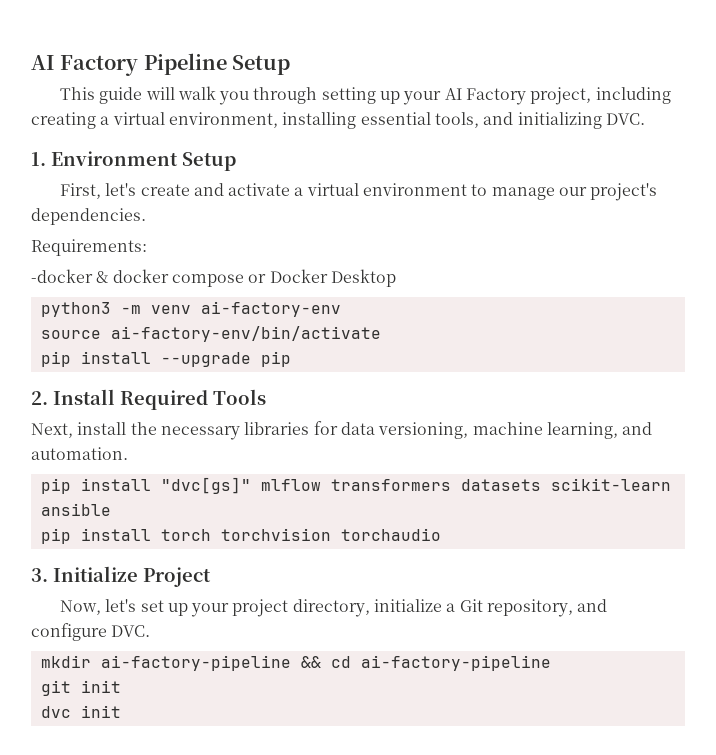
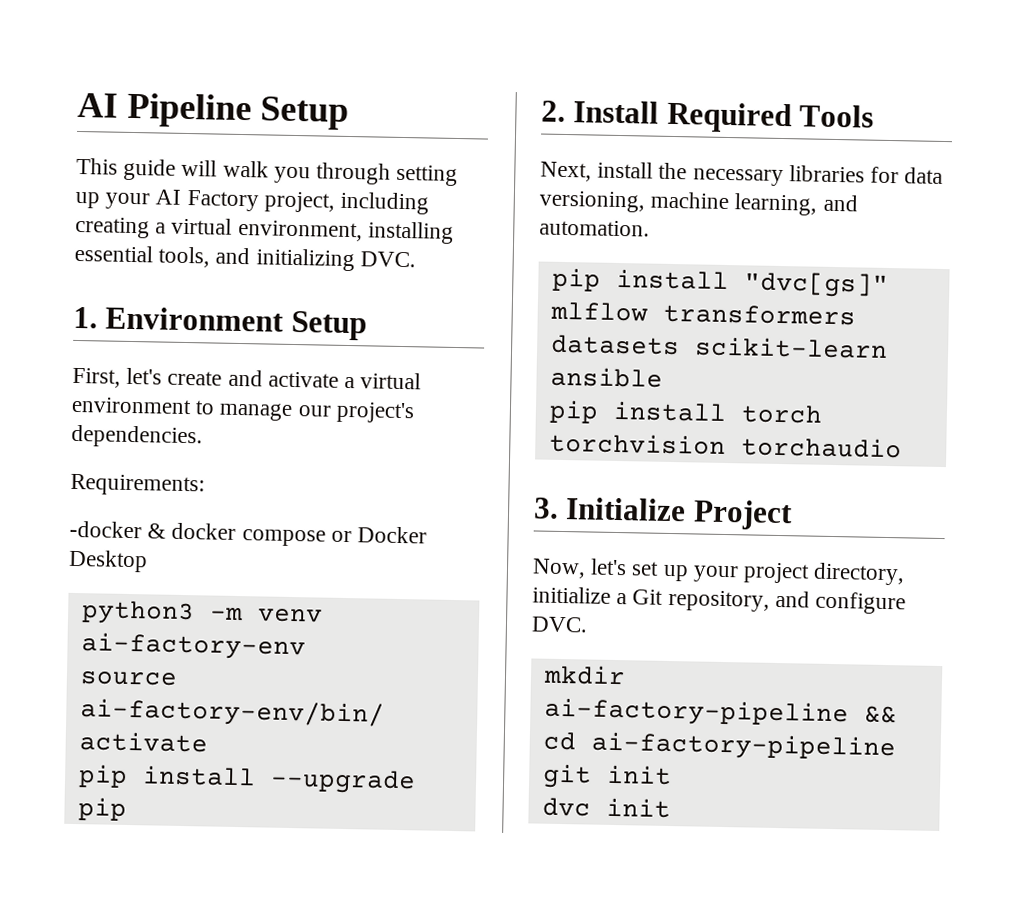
[31,55,139,76] AI Factory -> [77,92,118,118] AI

